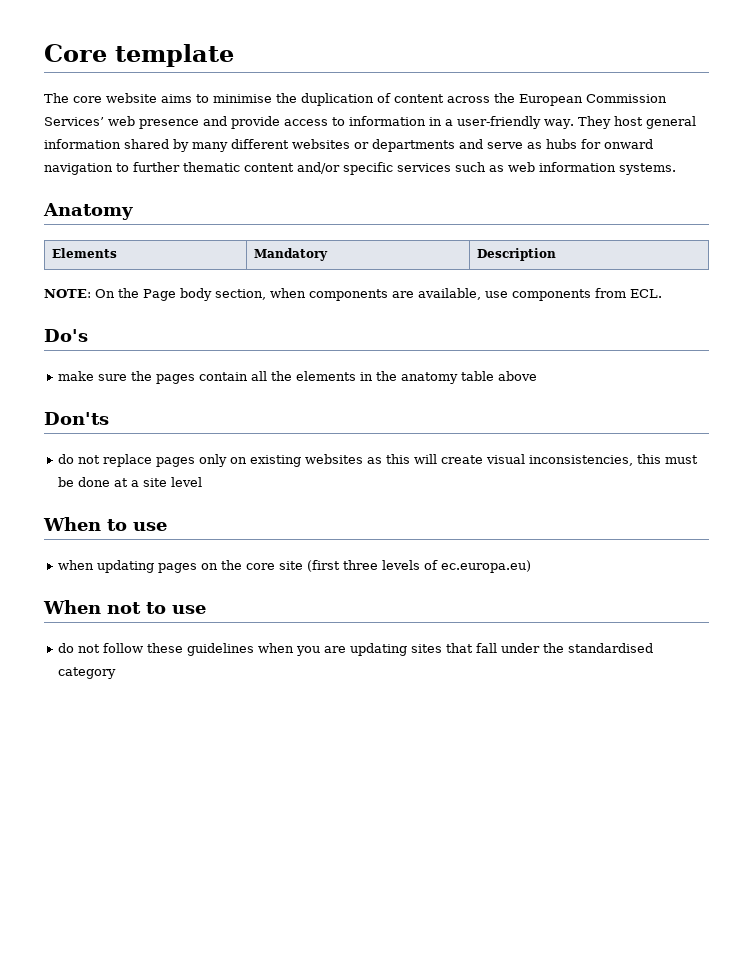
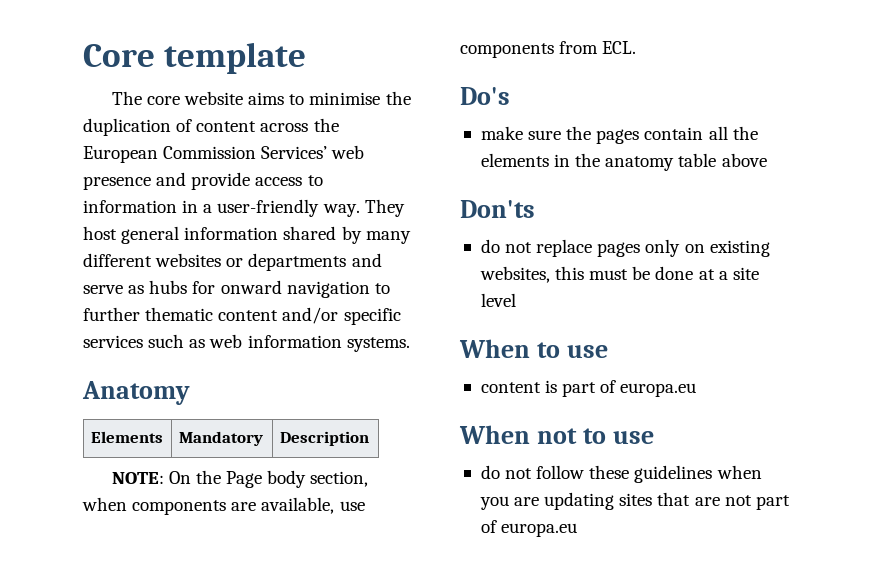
[305,454,634,466] websites as this will create visual inconsistencies, -> [479,266,550,283] websites,
[58,560,532,573] when updating pages on the core site (first three levels of ec.europa.eu) -> [480,380,697,397] content is part of europa.eu
[476,643,654,653] [58,667,117,679] fall under the standardised category -> [694,495,790,510] [480,520,578,537] are not part of europa.eu

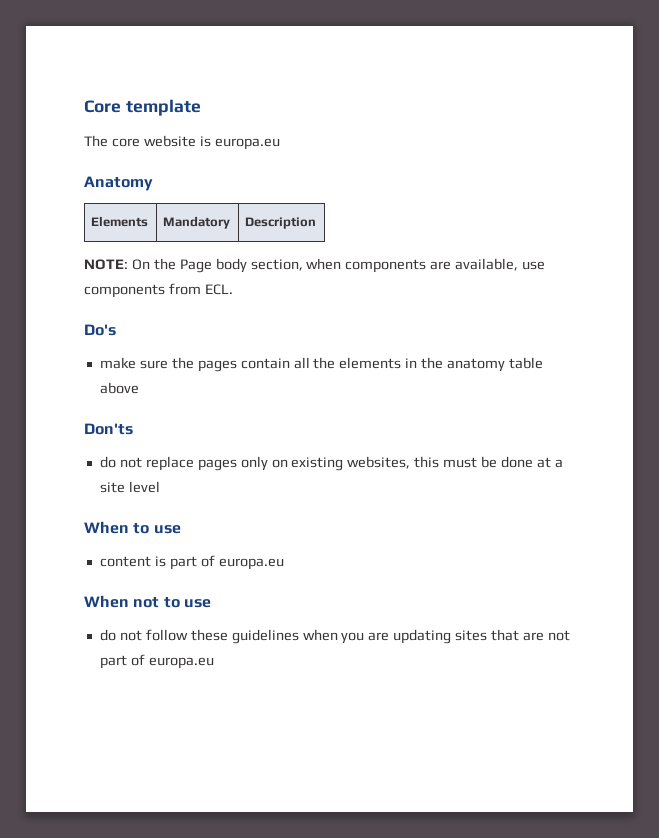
[248,91,411,105] [83,118,339,136] [83,145,365,163] [83,172,323,190] [83,199,405,217] [83,226,411,244] [83,253,382,271] [83,280,390,298] [83,307,401,325] [83,334,410,352] aims to minimise the duplication of content across the European Commission Services’ web presence and provide access to information in a user-friendly way. They host general information shared by many different websites or departments and serve as hubs for onward navigation to further thematic content and/or specific services such as web information systems. -> [199,136,280,150] is europa.eu

